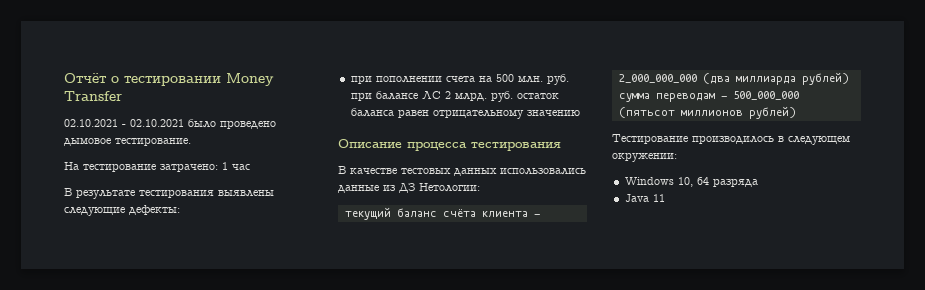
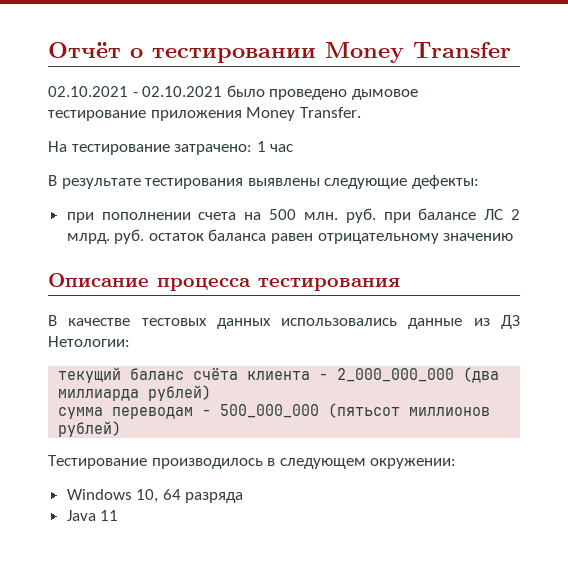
[115,138,191,146] тестирование. -> [48,107,361,121] тестирование приложения Money Transfer.

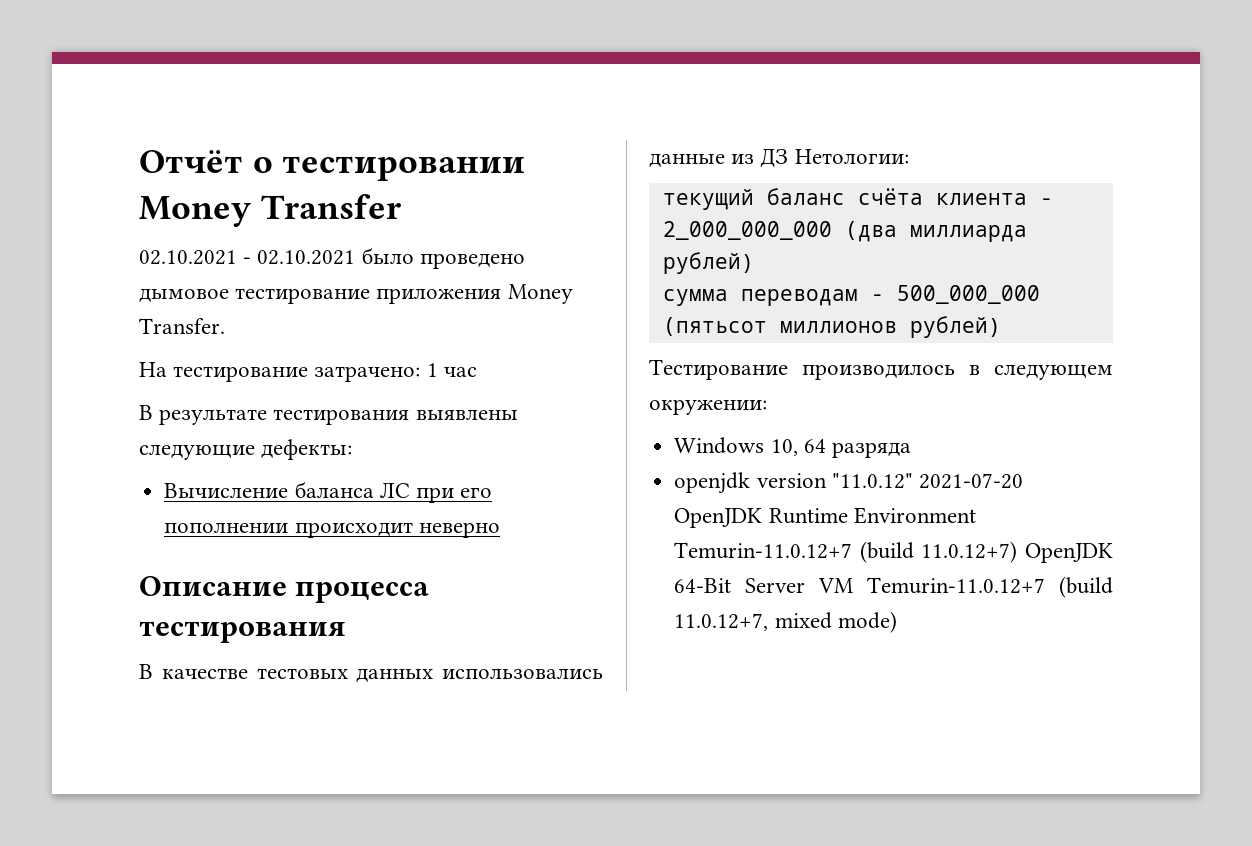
[66,208,520,223] [66,229,514,244] при пополнении счета на 500 млн. руб. при балансе ЛС 2 млрд. руб. остаток баланса равен отрицательному значению -> [164,481,493,503] [164,522,500,538] Вычисление баланса ЛС при его пополнении происходит неверно
[66,510,119,521] Java 11 -> [674,472,1023,494] [674,507,976,528] [674,541,1113,563] [674,576,1113,598] [674,611,897,633] openjdk version "11.0.12" 2021-07-20 OpenJDK Runtime Environment Temurin-11.0.12+7 (build 11.0.12+7) OpenJDK 64-Bit Server VM Temurin-11.0.12+7 (build 11.0.12+7, mixed mode)

